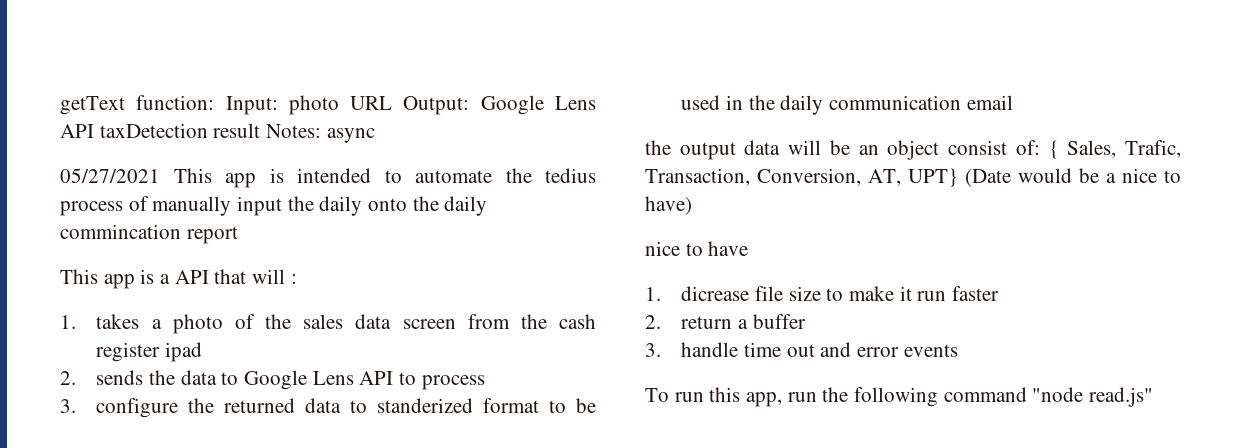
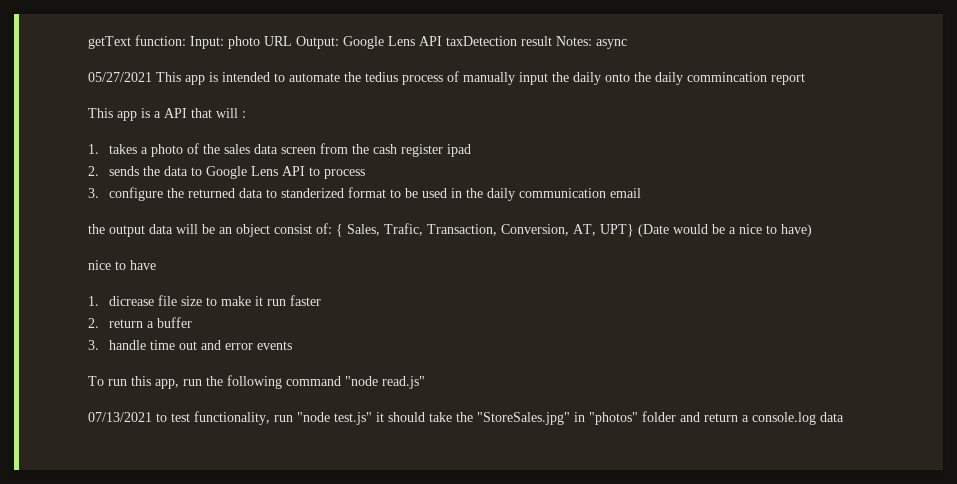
(1154, 397) none -> [88,411,844,425] // 07/13/2021 to test functionality, run "node test.js" it should take the "StoreSales.jpg" in "photos" folder and return a console.log data

